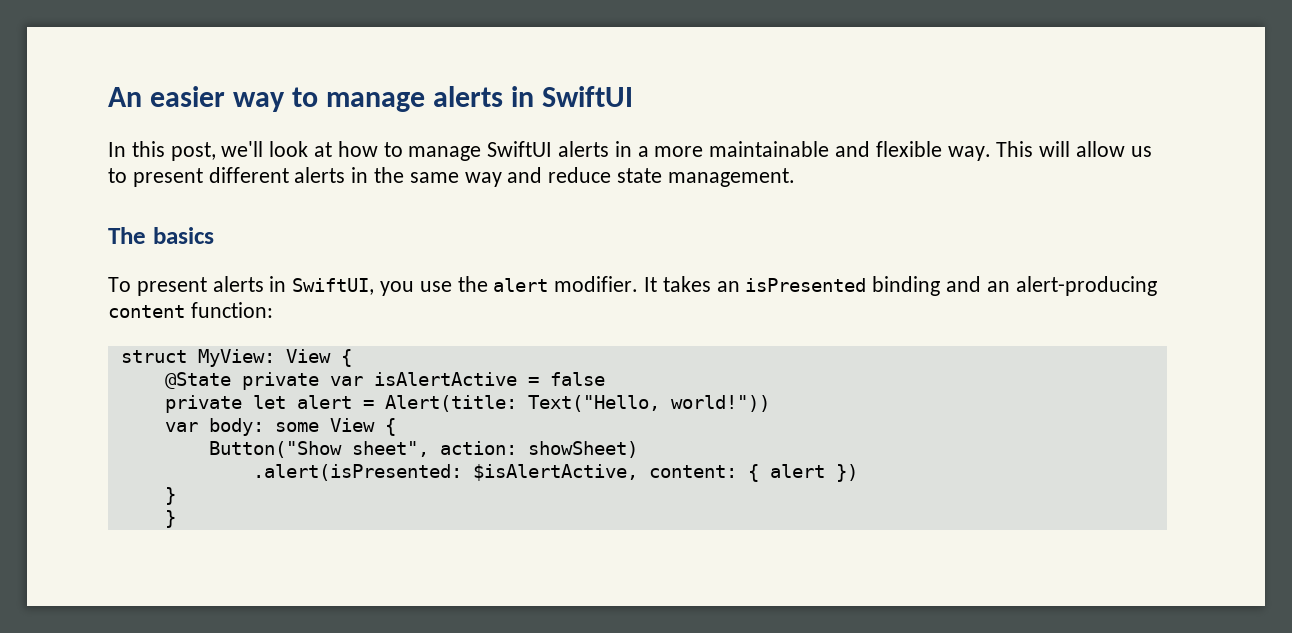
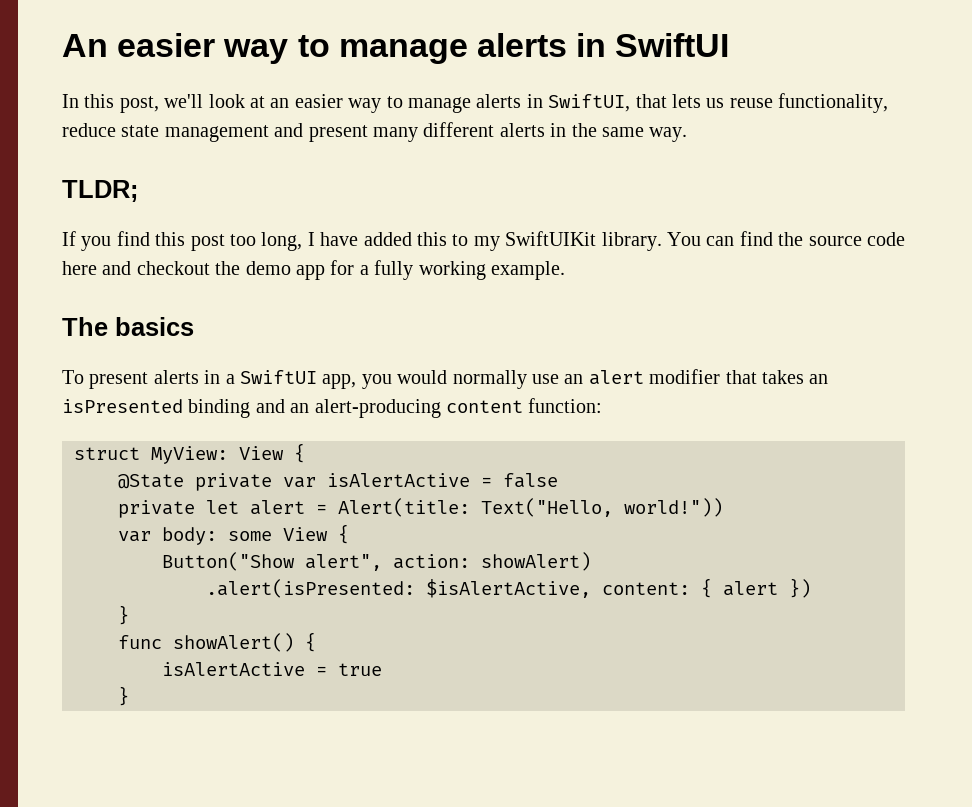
[337,141,1152,161] [108,168,203,187] how to manage SwiftUI alerts in a more maintainable and flexible way. This will allow us to present -> [270,93,889,113] [62,123,418,142] an easier way to manage alerts in SwiftUI, that lets us reuse functionality, reduce state management and present many
[464,167,795,187] way and reduce state management. -> [649,127,688,142] [62,180,138,202] [62,231,905,251] [62,260,565,280] way. // TLDR; // If you find this post too long, I have added this to my SwiftUIKit library. You can find the source code here and checkout the demo app for a fully working example.
[292,276,658,296] SwiftUI, you use the alert modifier. It -> [225,369,757,389] a SwiftUI app, you would normally use an alert modifier that
[351,441,638,458] sheet", action: showSheet) -> [305,552,591,571] alert", action: showAlert)
(176, 496) none -> [118,632,316,652] [162,662,382,676] // func showAlert() { // isAlertActive = true

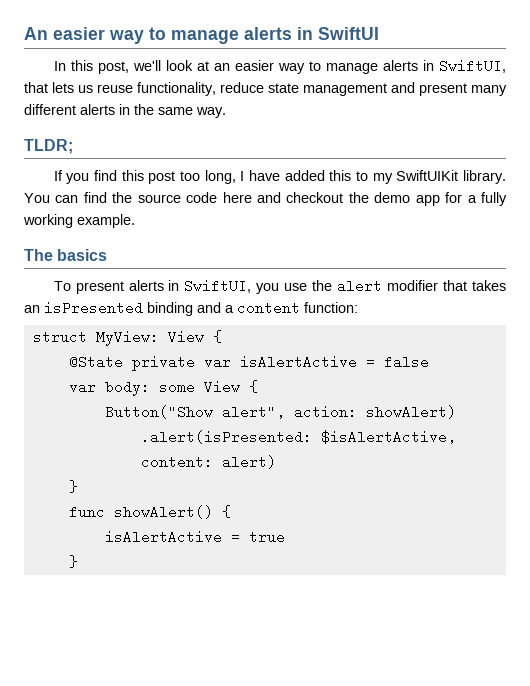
[225,370,584,389] a SwiftUI app, you would normally use an -> [184,279,333,294] SwiftUI, you use the
[290,399,441,418] an alert-producing -> [225,305,234,313] a
[118,498,723,518] // private let alert = Alert(title: Text("Hello, world!")) -> (429, 362) none
[701,578,811,598] { alert }) -> [221,455,276,469] alert)

